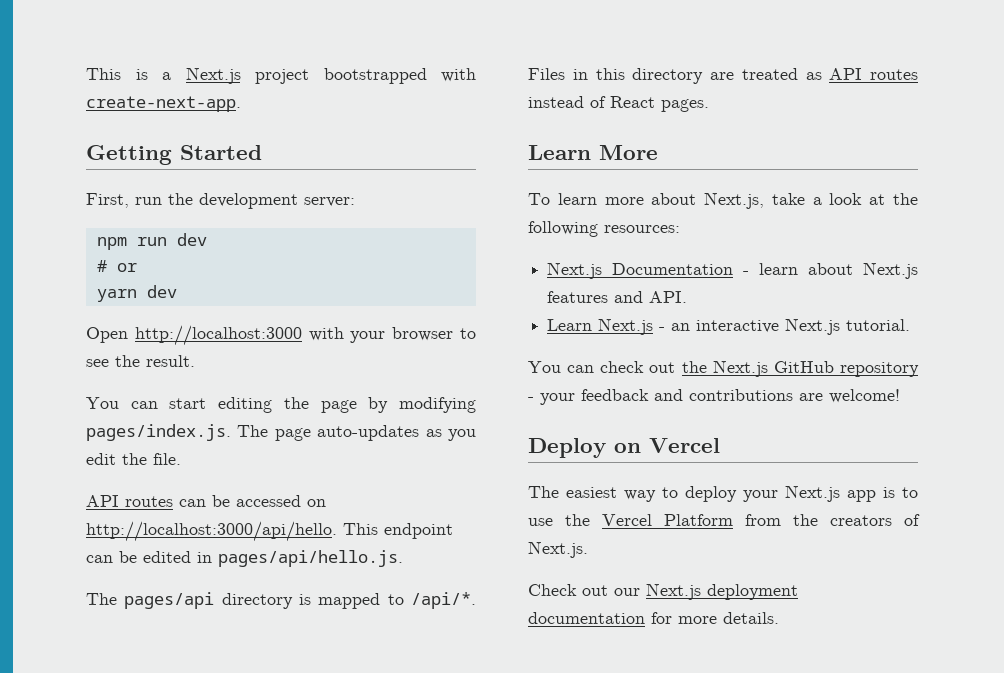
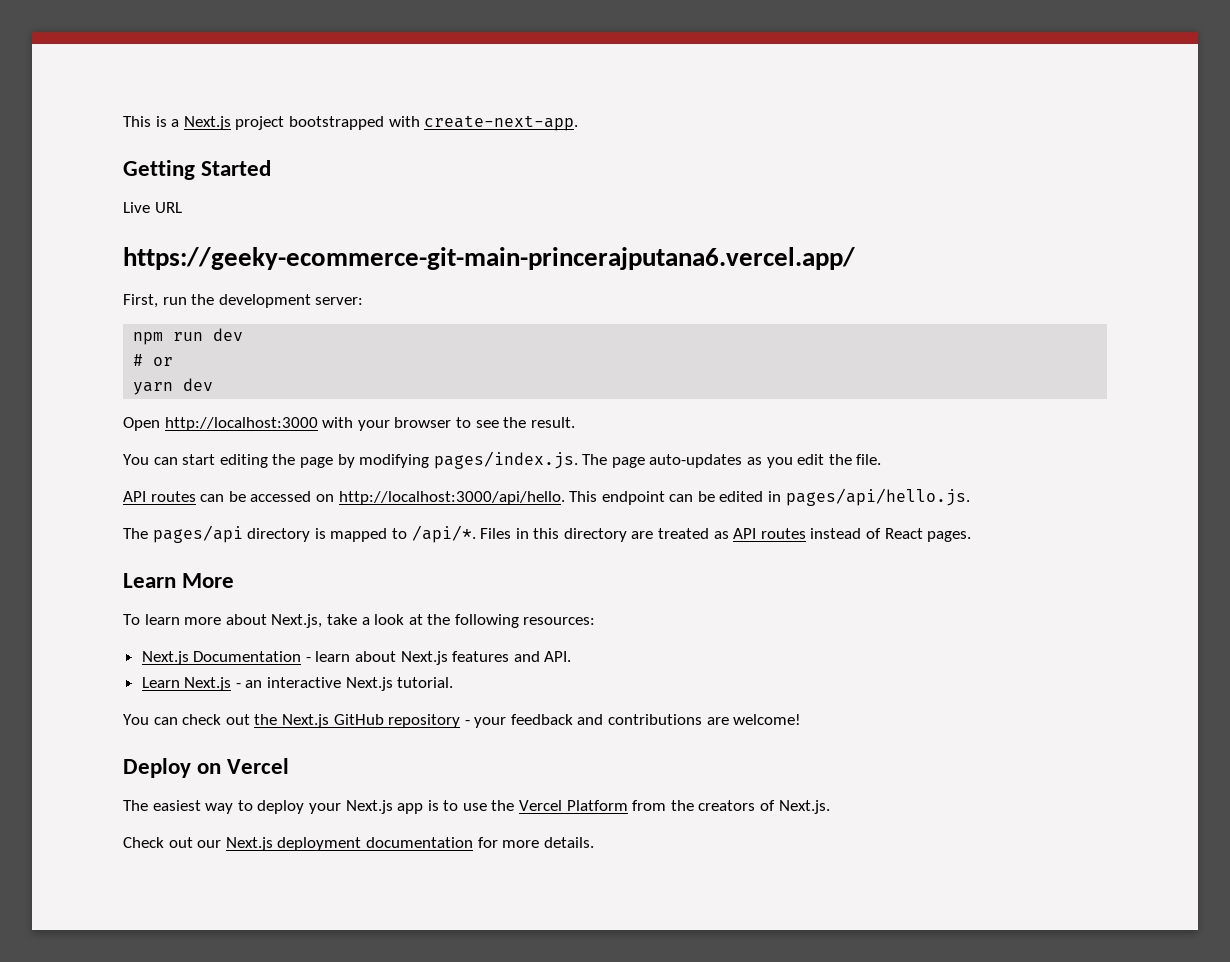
(262, 152) none -> [123,202,182,213] [123,247,855,270] // Live URL // https://geeky-ecommerce-git-main-princerajputana6.vercel.app/

